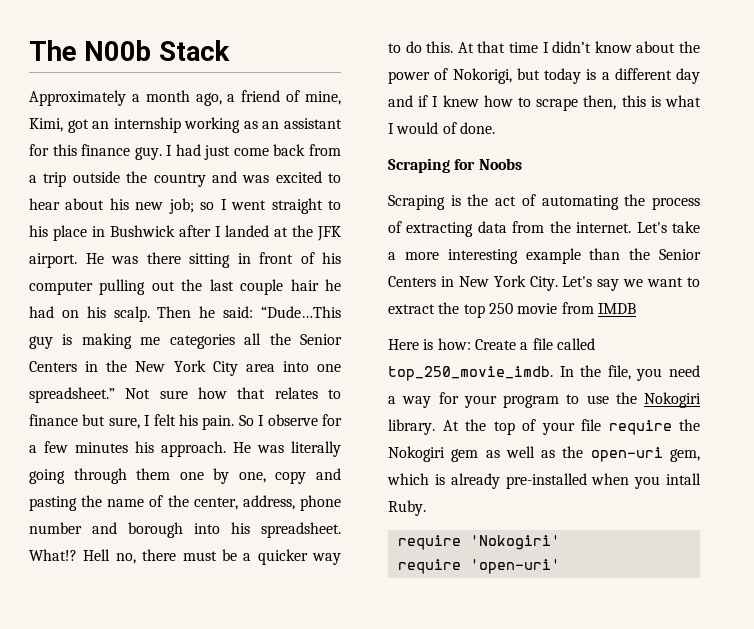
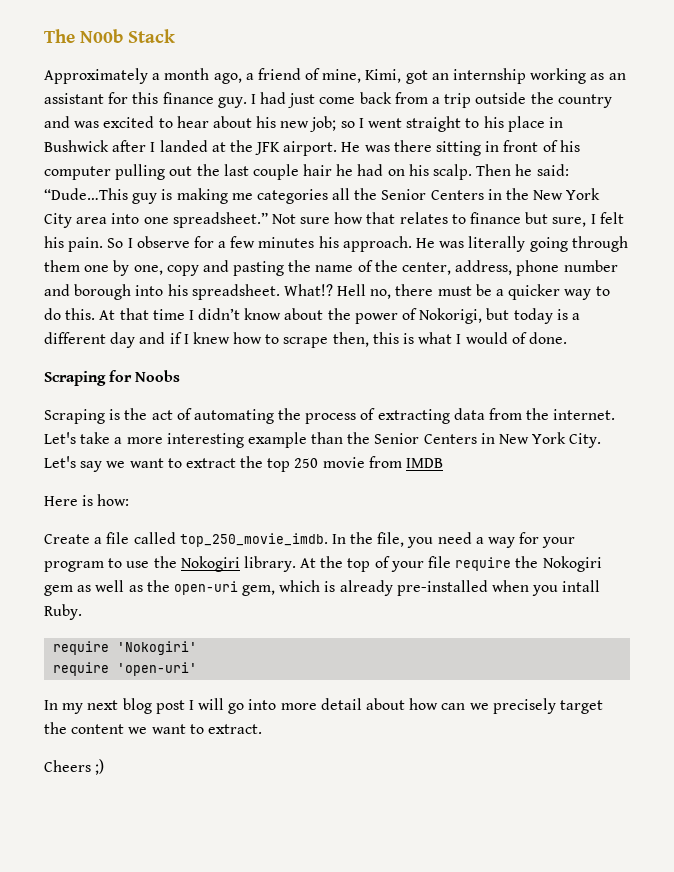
(471, 344) none -> (130, 500) //
(560, 566) none -> [44,698,603,714] [44,722,262,734] [44,759,105,775] // In my next blog post I will go into more detail about how can we precisely target the content we want to extract. // Cheers ;)

